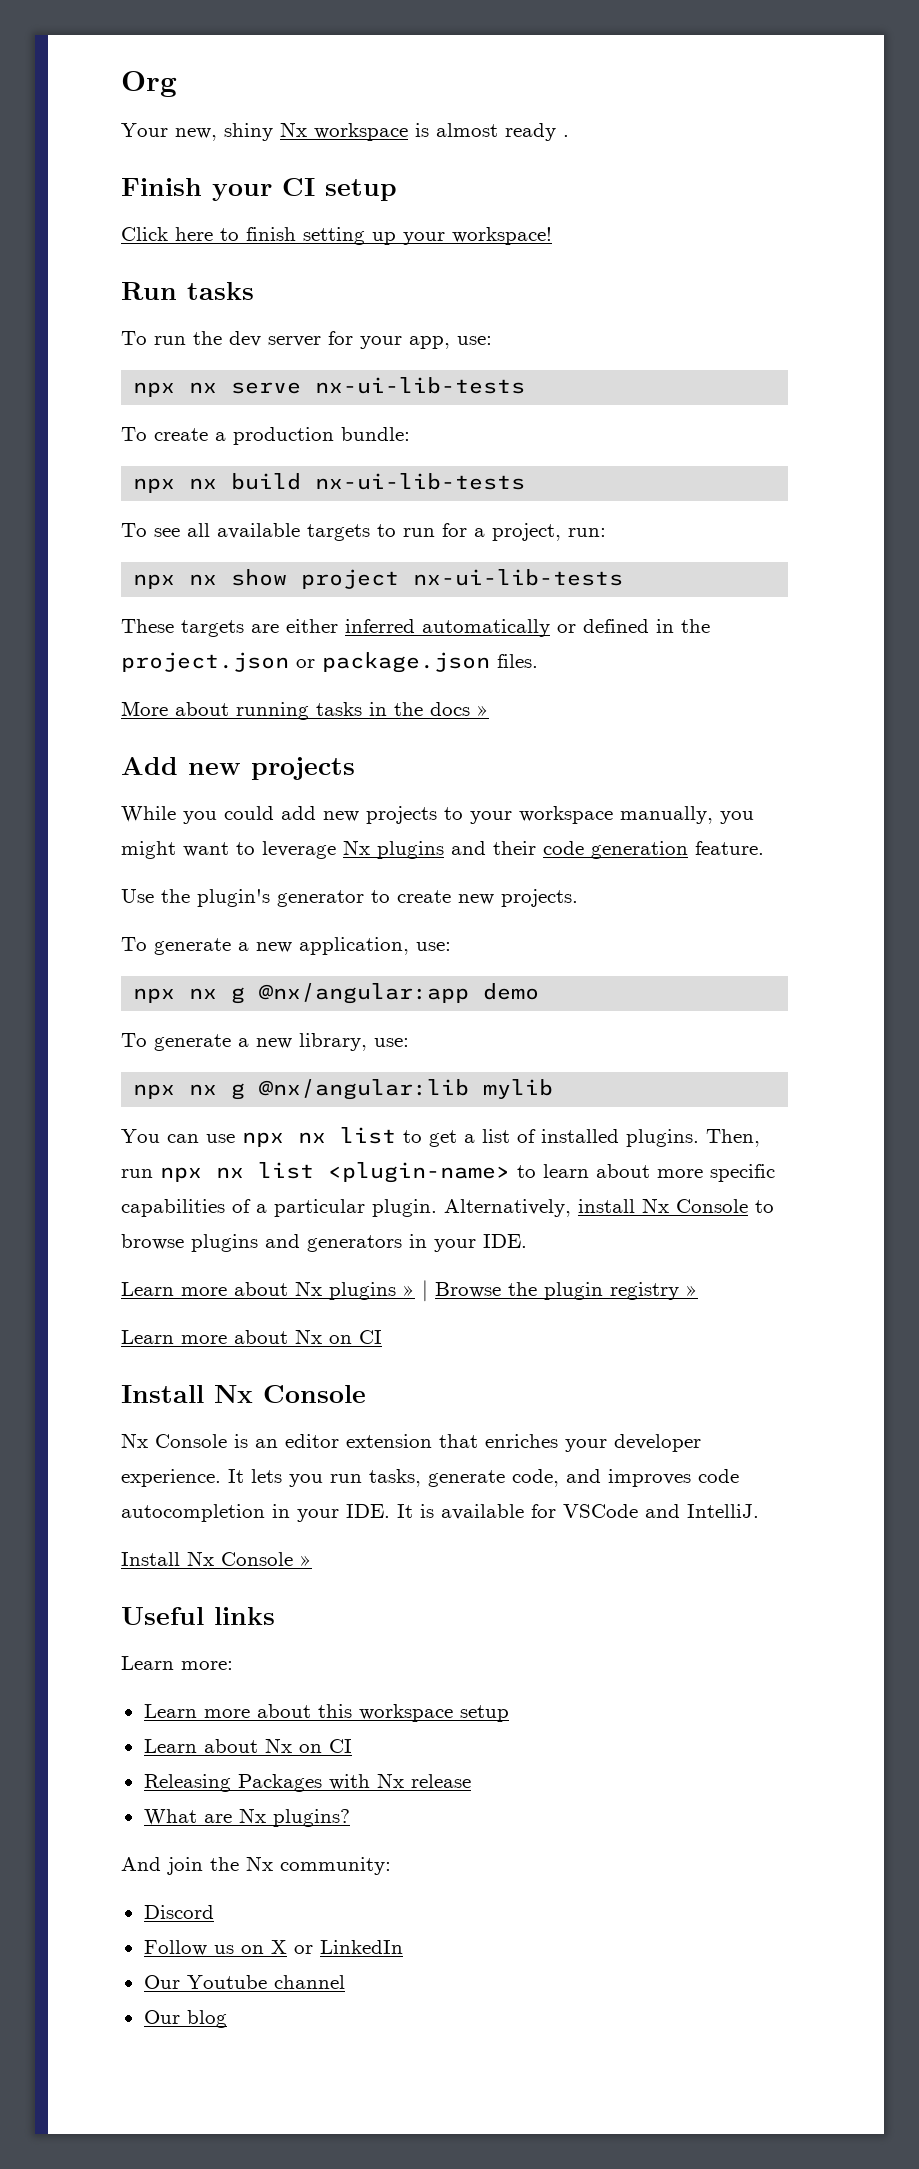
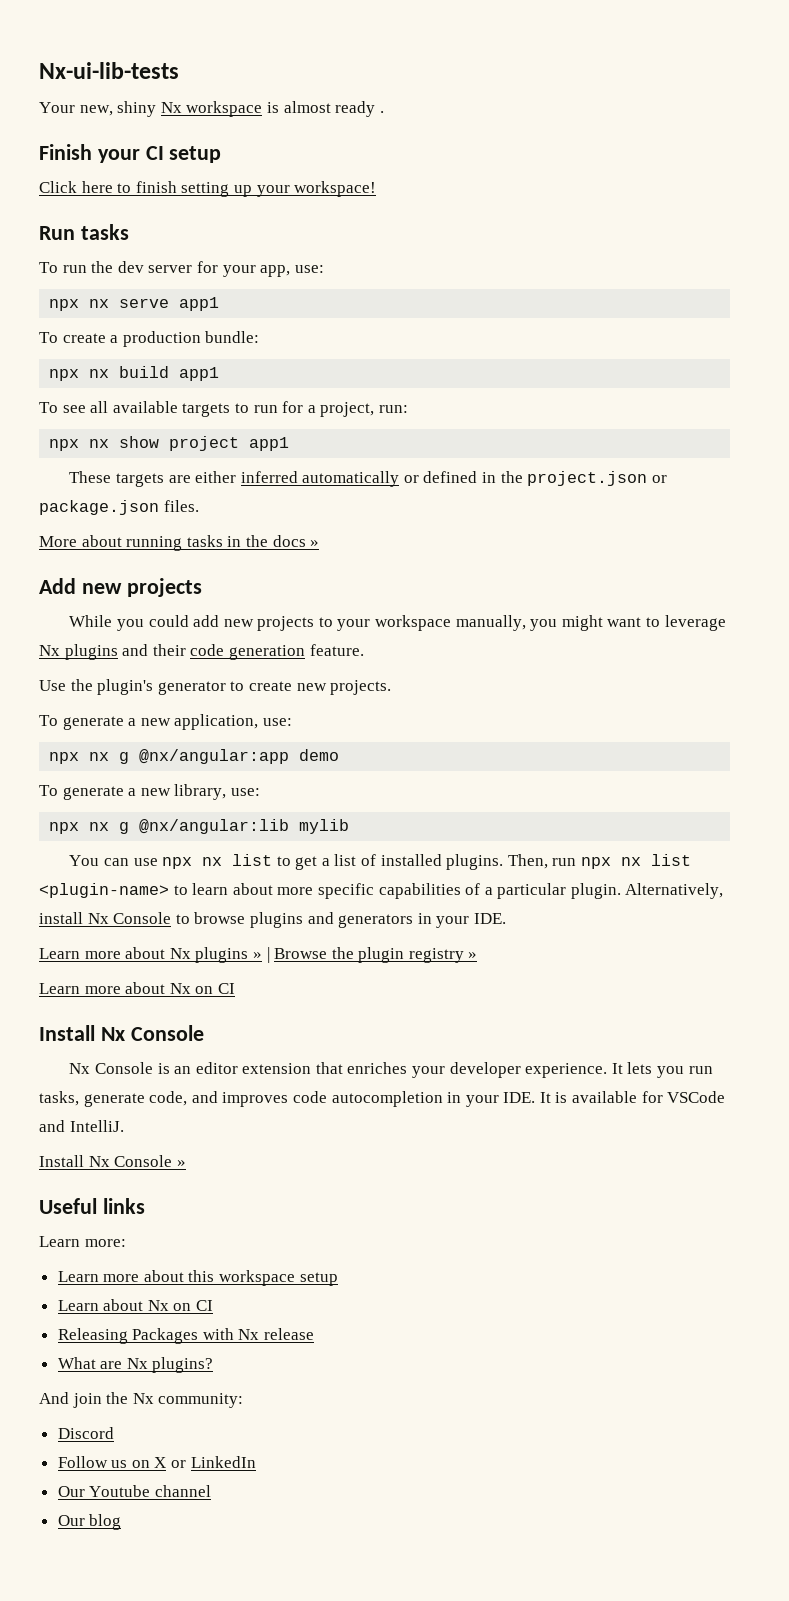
[121,71,177,97] Org -> [39,62,179,79] Nx-ui-lib-tests
[315,377,526,394] nx-ui-lib-tests -> [179,297,220,311] app1
[315,473,526,490] nx-ui-lib-tests -> [179,367,220,381] app1
[413,569,624,586] nx-ui-lib-tests -> [249,437,290,451] app1

